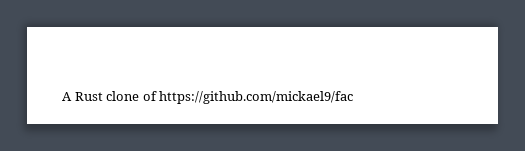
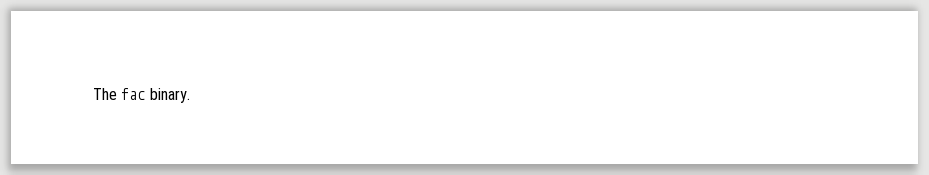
[62,91,354,104] A Rust clone of https://github.com/mickael9/fac -> [93,88,190,103] The fac binary.

